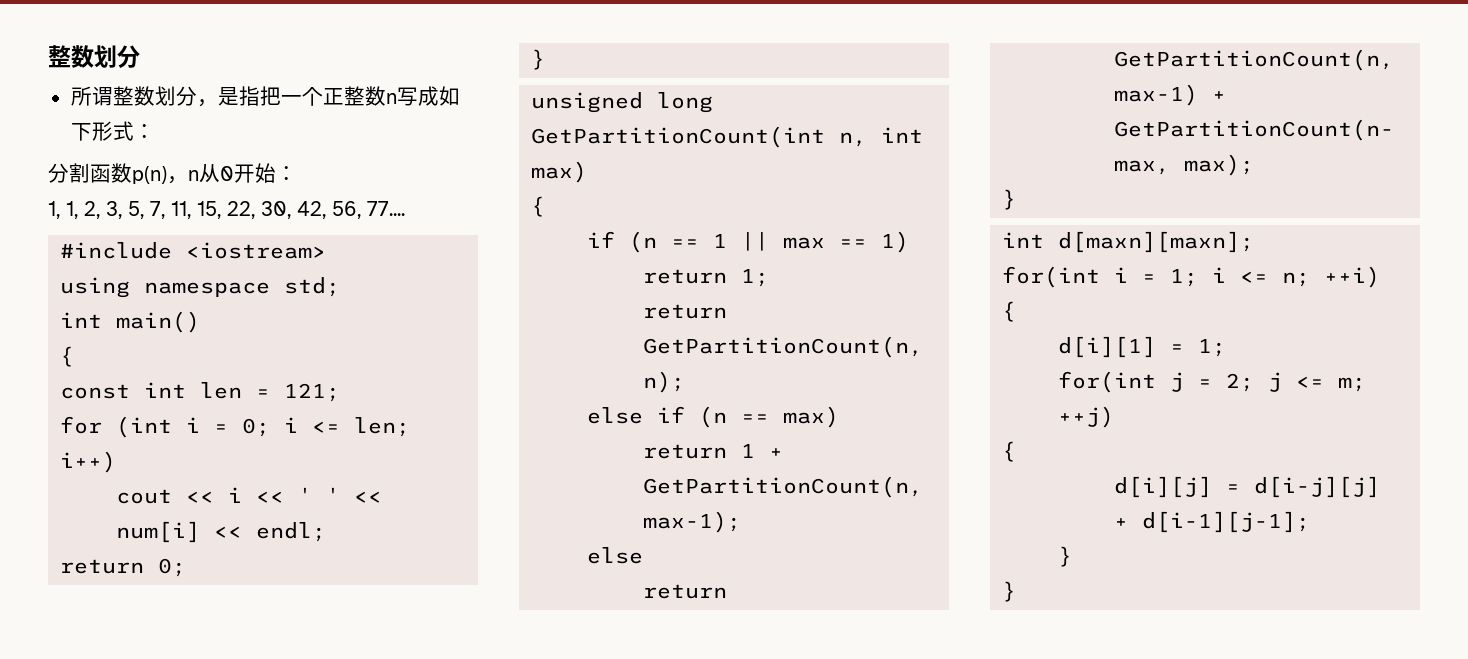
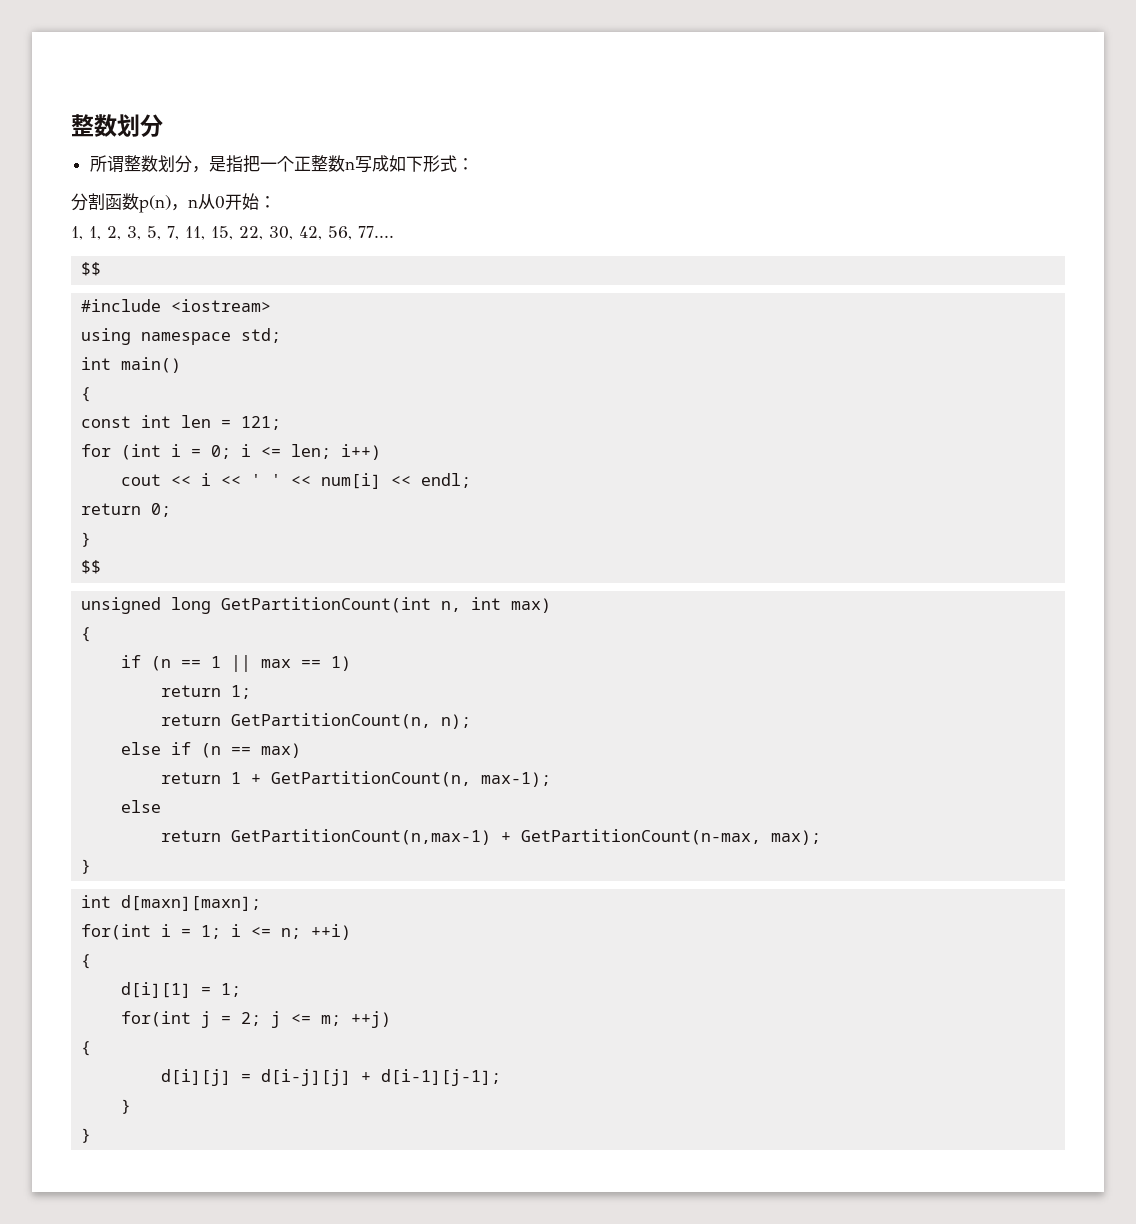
(405, 208) none -> [81,262,102,276] // $$
(546, 59) none -> [81,560,102,574] // $$

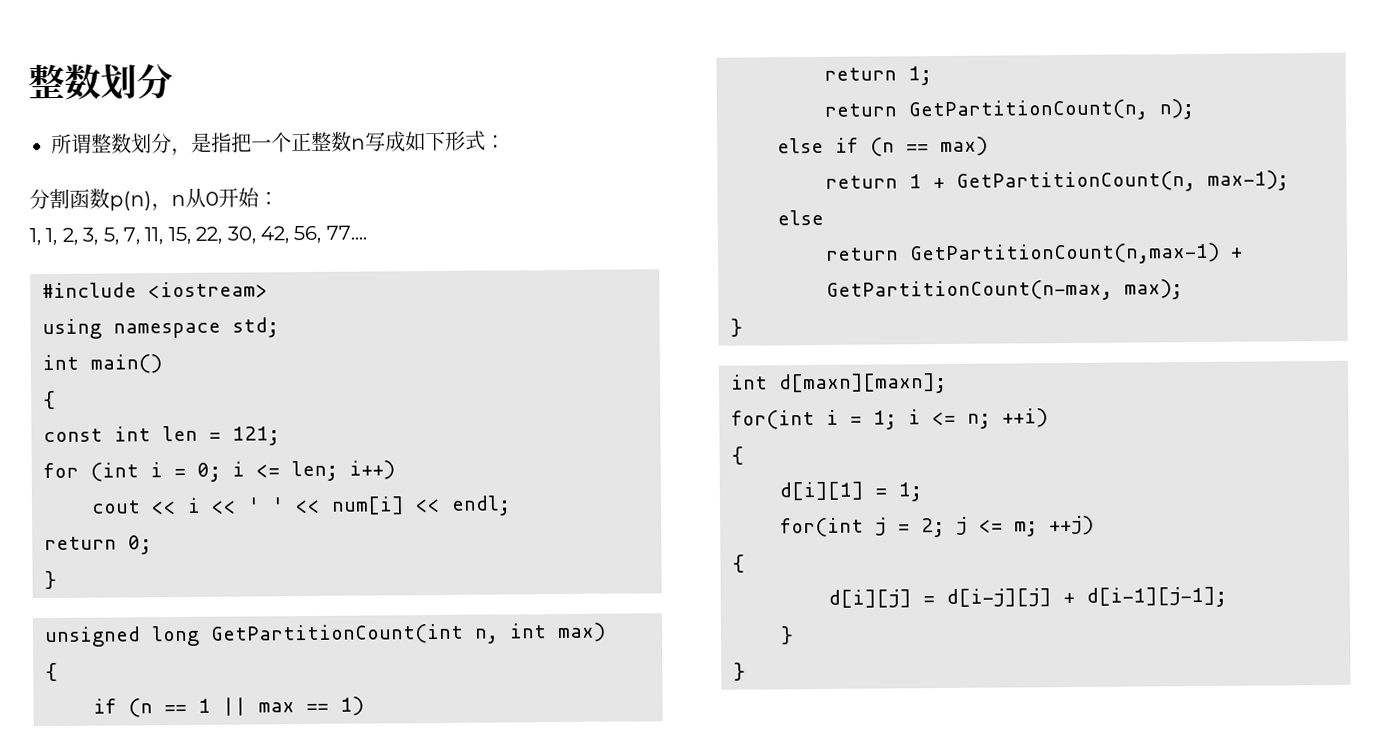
[81,262,102,276] // $$ -> (367, 232) none
[81,560,102,574] // $$ -> (57, 580) none

